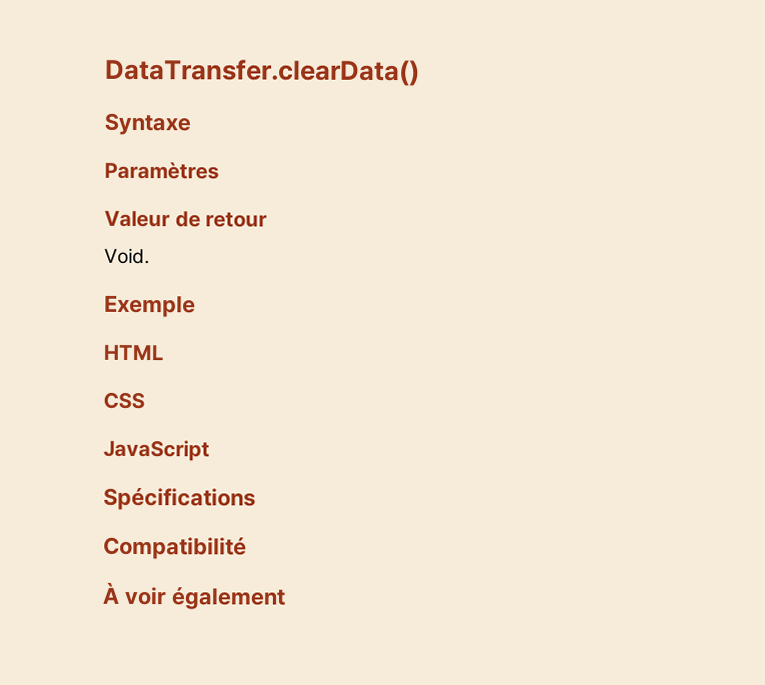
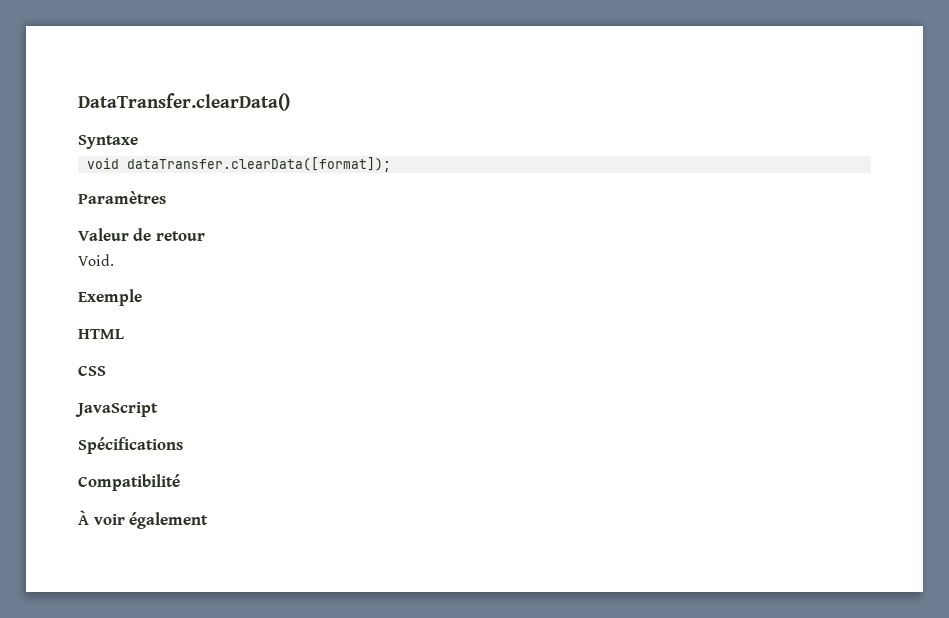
(191, 124) none -> [87,157,392,172] // void dataTransfer.clearData([format]);

